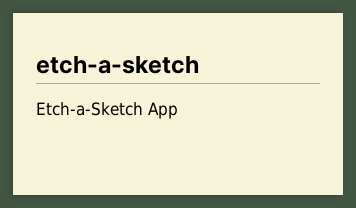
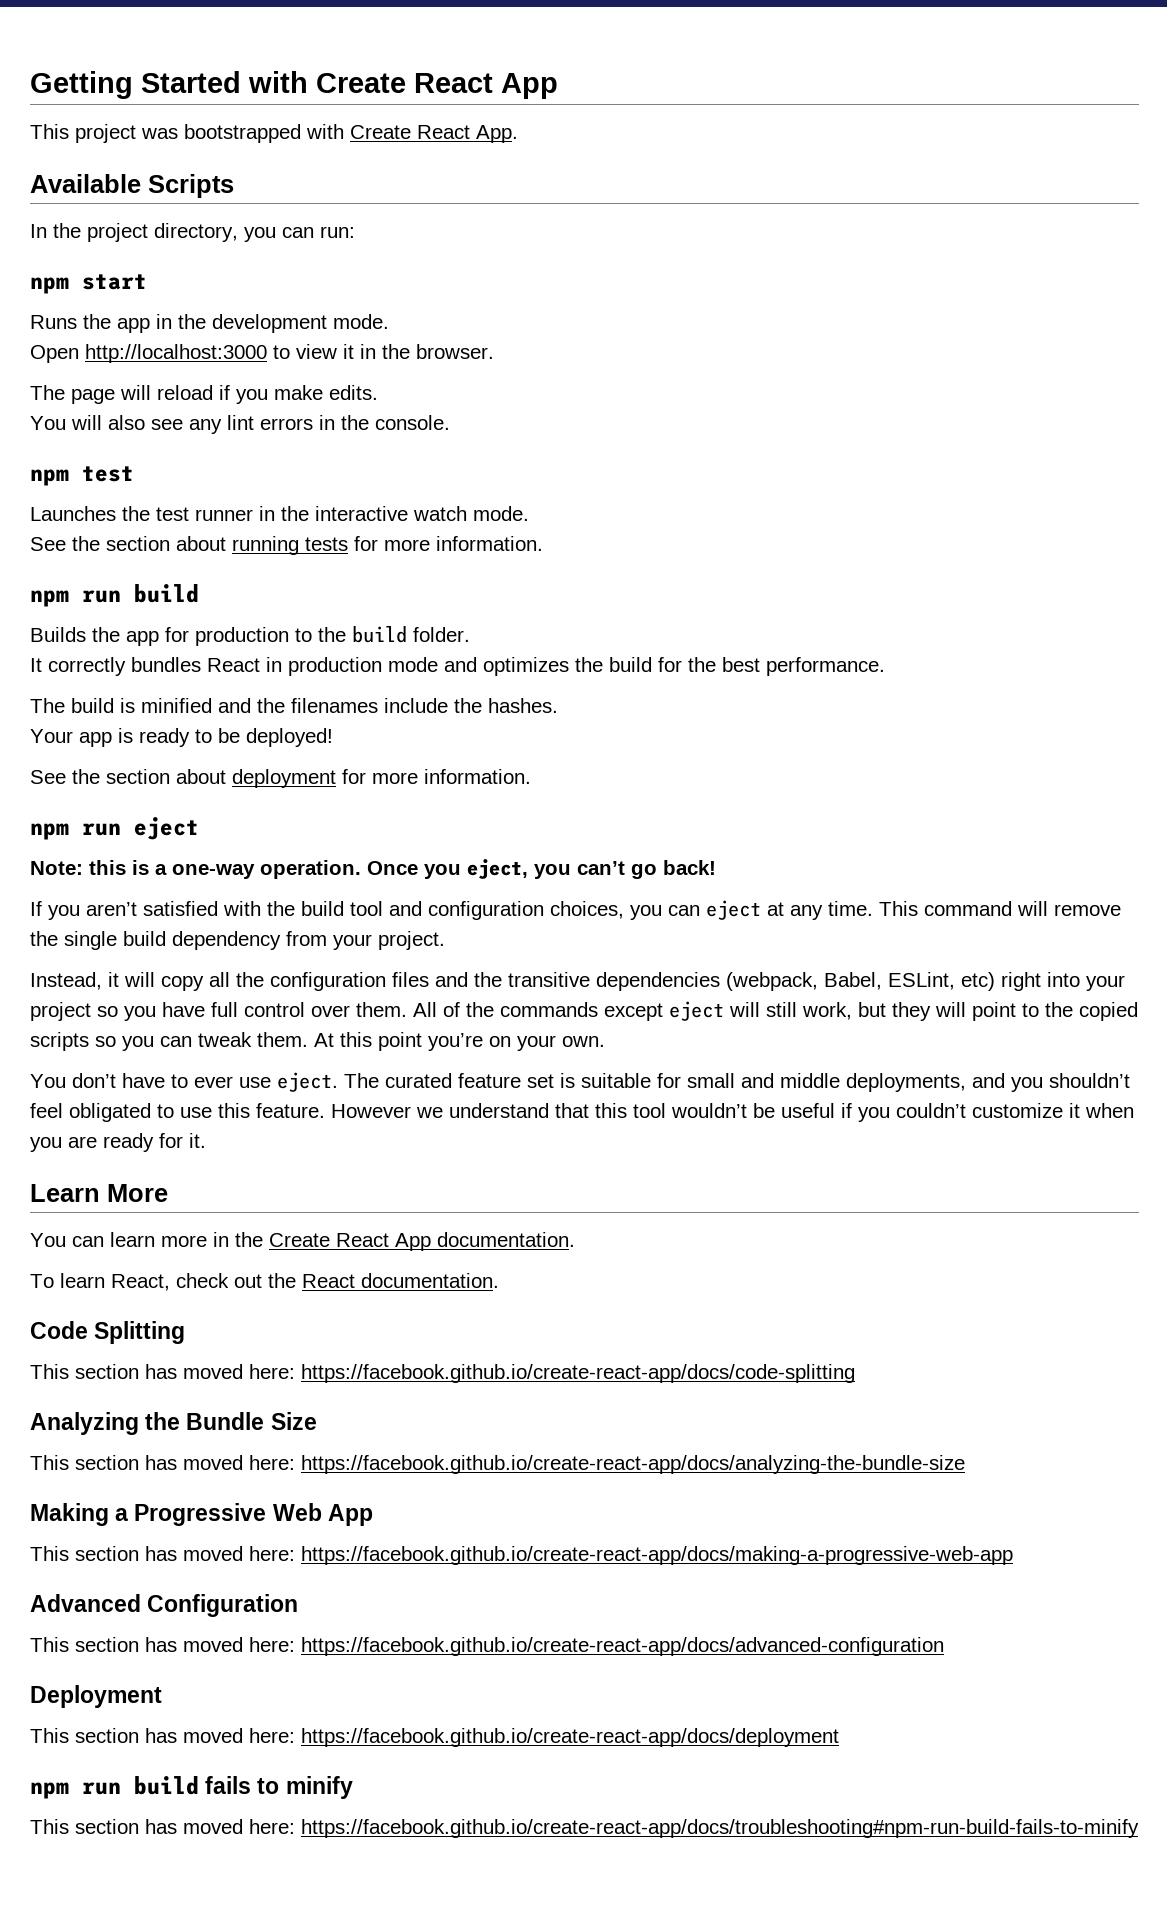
[36,56,199,74] [36,102,178,119] etch-a-sketch // Etch-a-Sketch App -> [30,71,558,99] [30,124,518,143] [30,174,234,198] [30,223,355,242] [30,274,147,294] [30,314,389,333] [30,344,494,363] [30,385,378,404] [30,415,450,434] [30,466,134,486] [30,506,529,521] [30,536,543,555] [30,584,199,607] [30,626,470,646] [30,657,885,676] [30,698,558,713] [30,728,333,747] [30,769,531,788] [30,817,199,840] [30,859,716,879] [30,900,1121,920] [30,931,445,950] [30,972,1125,991] [30,1001,1138,1021] [30,1032,605,1051] [30,1072,1130,1092] [30,1103,1134,1122] [30,1133,206,1152] [30,1184,168,1202] [30,1232,575,1251] [30,1273,499,1291] [30,1321,186,1344] [30,1364,855,1383] [30,1412,317,1435] [30,1455,965,1474] [30,1503,373,1526] [30,1546,1013,1565] [30,1594,299,1617] [30,1637,944,1656] [30,1685,162,1708] [30,1728,839,1747] [30,1776,353,1799] [30,1819,1139,1838] Getting Started with Create React App // This project was bootstrapped with Create React App. // Available Scripts // In the project directory, you can run: // npm start // Runs the app in the development mode. // Open http://localhost:3000 to view it in the browser. // The page will reload if you make edits. // You will also see any lint errors in the console. // npm test // Launches the test runner in the interactive watch mode. // See the section about running tests for more information. // npm run build // Builds the app for production to the build folder. // It correctly bundles React in production mode and optimizes the build for the best performance. // The build is minified and the filenames include the hashes. // Your app is ready to be deployed! // See the section about deployment for more information. // npm run eject // Note: this is a one-way operation. Once you eject, you can’t go back! // If you aren’t satisfied with the build tool and configuration choices, you can eject at any time. This command will remove the single build dependency from your project. // Instead, it will copy all the configuration files and the transitive dependencies (webpack, Babel, ESLint, etc) right into your project so you have full control over them. All of the commands except eject will still work, but they will point to the copied scripts so you can tweak them. At this point you’re on your own. // You don’t have to ever use eject. The curated feature set is suitable for small and middle deployments, and you shouldn’t feel obligated to use this feature. However we understand that this tool wouldn’t be useful if you couldn’t customize it when you are ready for it. // Learn More // You can learn more in the Create React App documentation. // To learn React, check out the React documentation. // Code Splitting // This section has moved here: https://facebook.github.io/create-react-app/docs/code-splitting // Analyzing the Bundle Size // This section has moved here: https://facebook.github.io/create-react-app/docs/analyzing-the-bundle-size // Making a Progressive Web App // This section has moved here: https://facebook.github.io/create-react-app/docs/making-a-progressive-web-app // Advanced Configuration // This section has moved here: https://facebook.github.io/create-react-app/docs/advanced-configuration // Deployment // This section has moved here: https://facebook.github.io/create-react-app/docs/deployment // npm run build fails to minify // This section has moved here: https://facebook.github.io/create-react-app/docs/troubleshooting#npm-run-build-fails-to-minify

